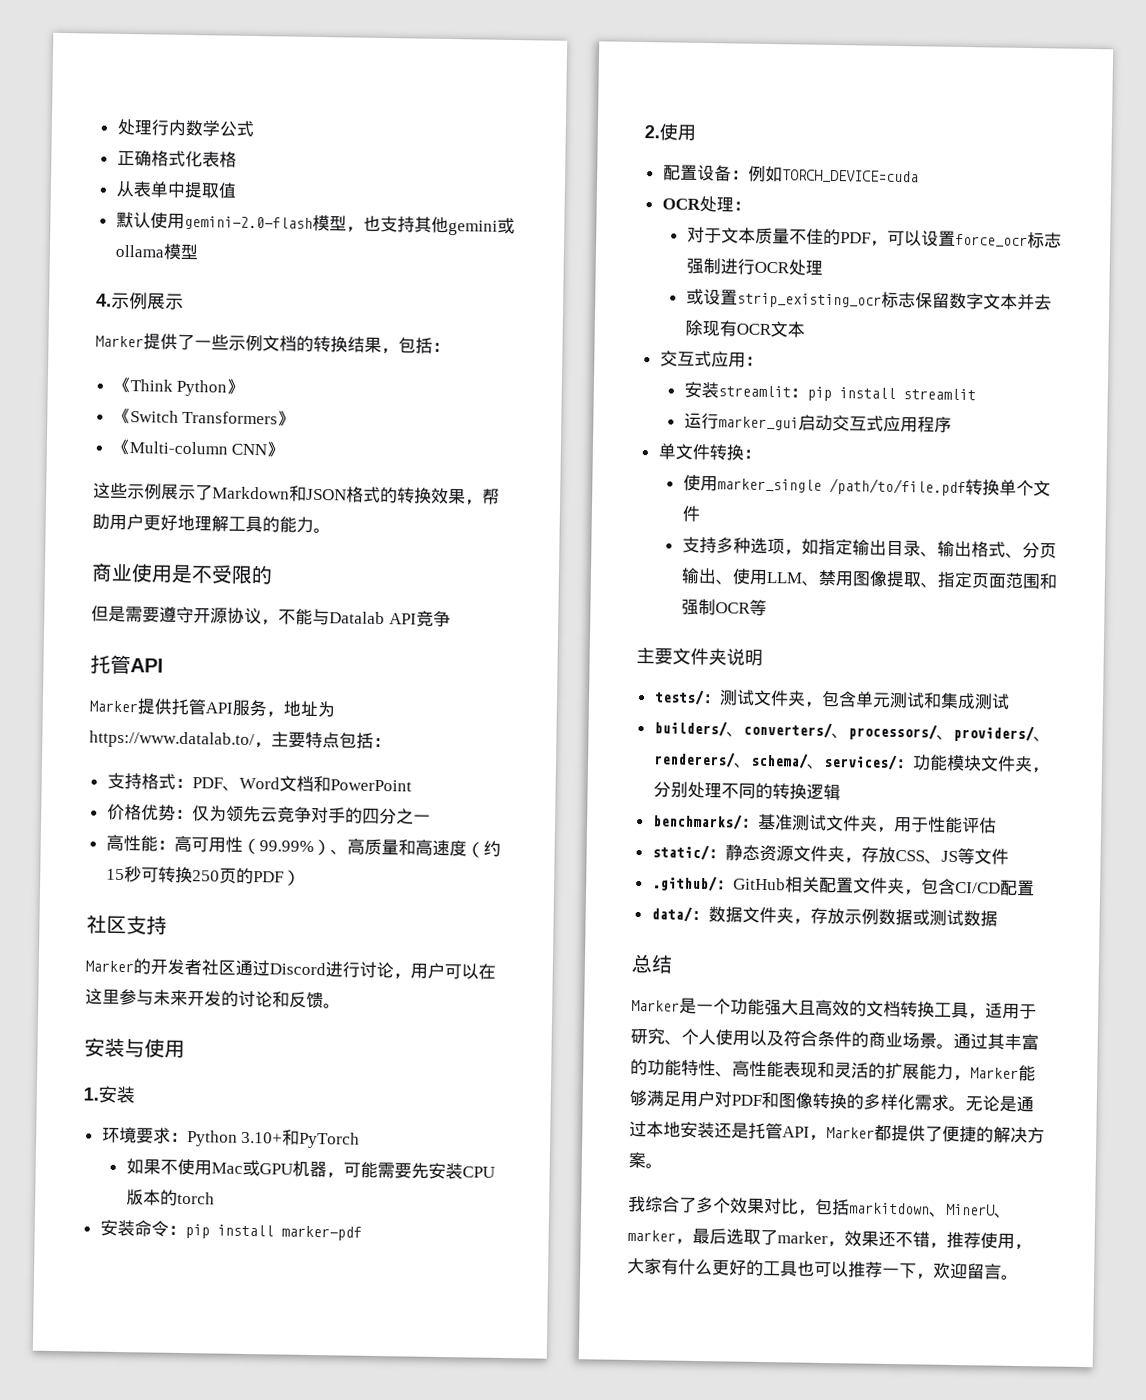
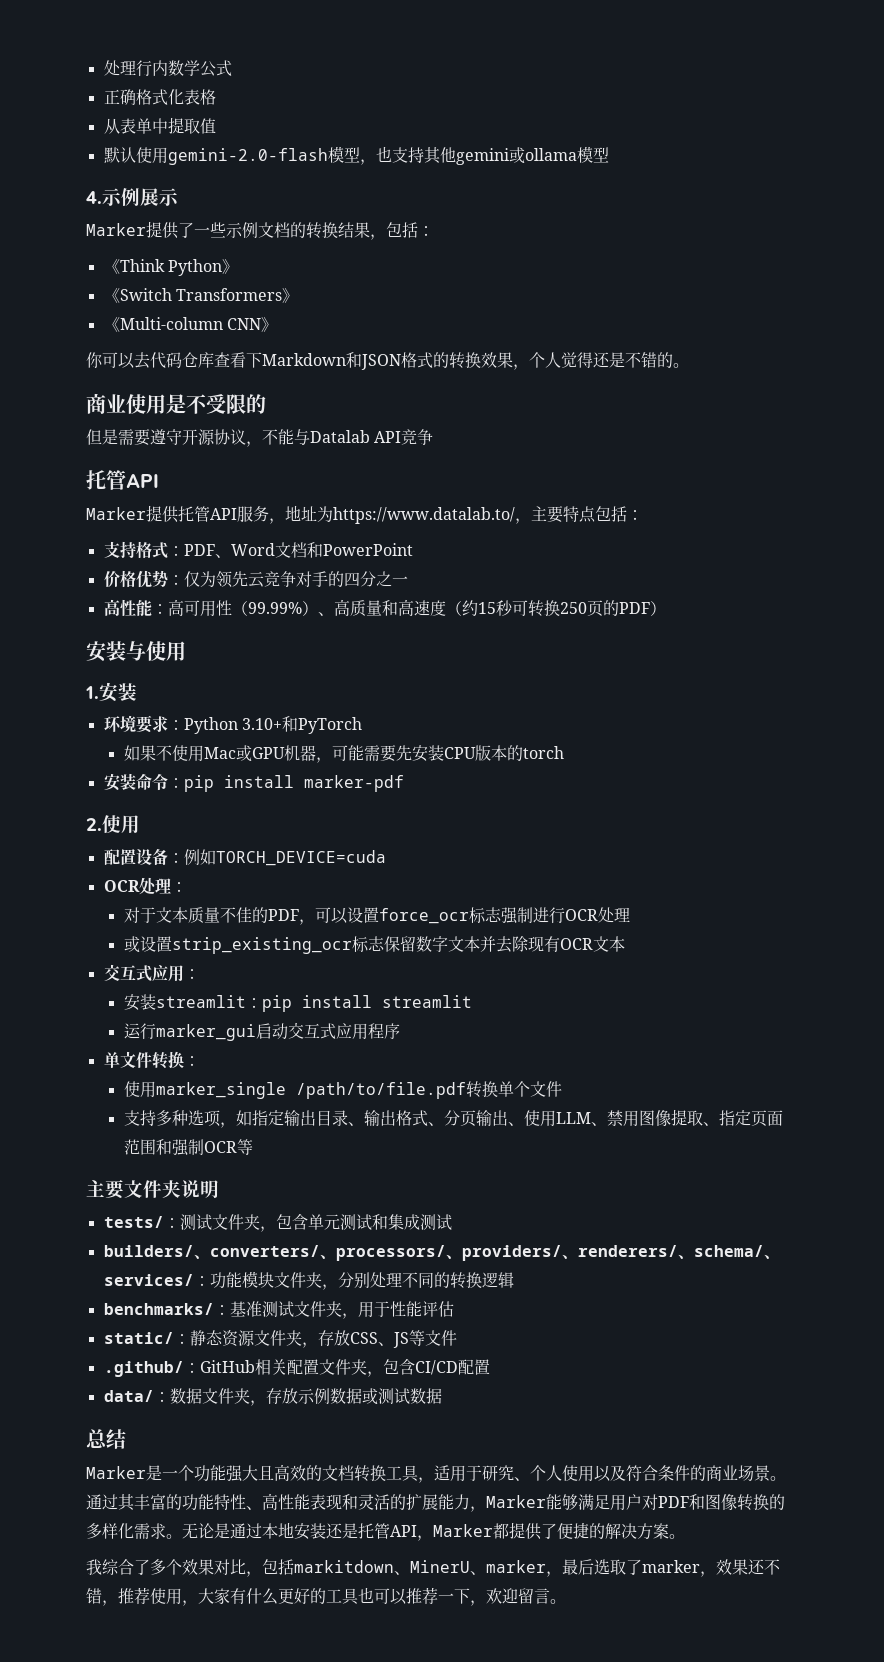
[93,482,213,501] 这些示例展示了 -> [86,352,262,369] 你可以去代码仓库查看下
[482,488,500,505] [92,513,314,533] 帮助用户更好地理解工具的能力 -> [529,352,673,368] 个人觉得还是不错的
[86,914,167,935] [85,958,496,980] [85,988,341,1009] // 社区支持 // Marker的开发者社区通过Discord进行讨论，用户可以在这里参与未来开发的讨论和反馈。 -> (666, 608) none

